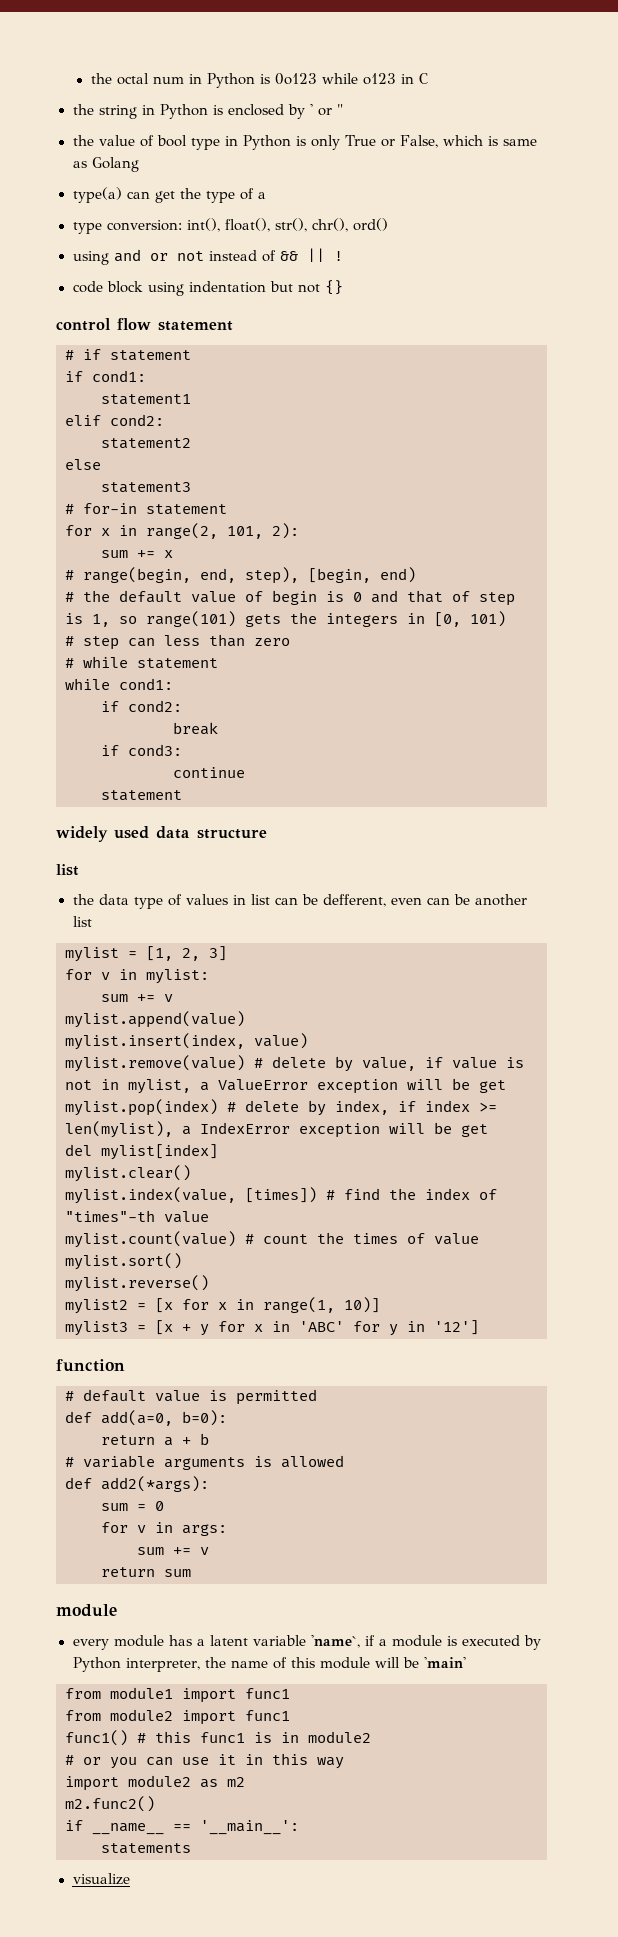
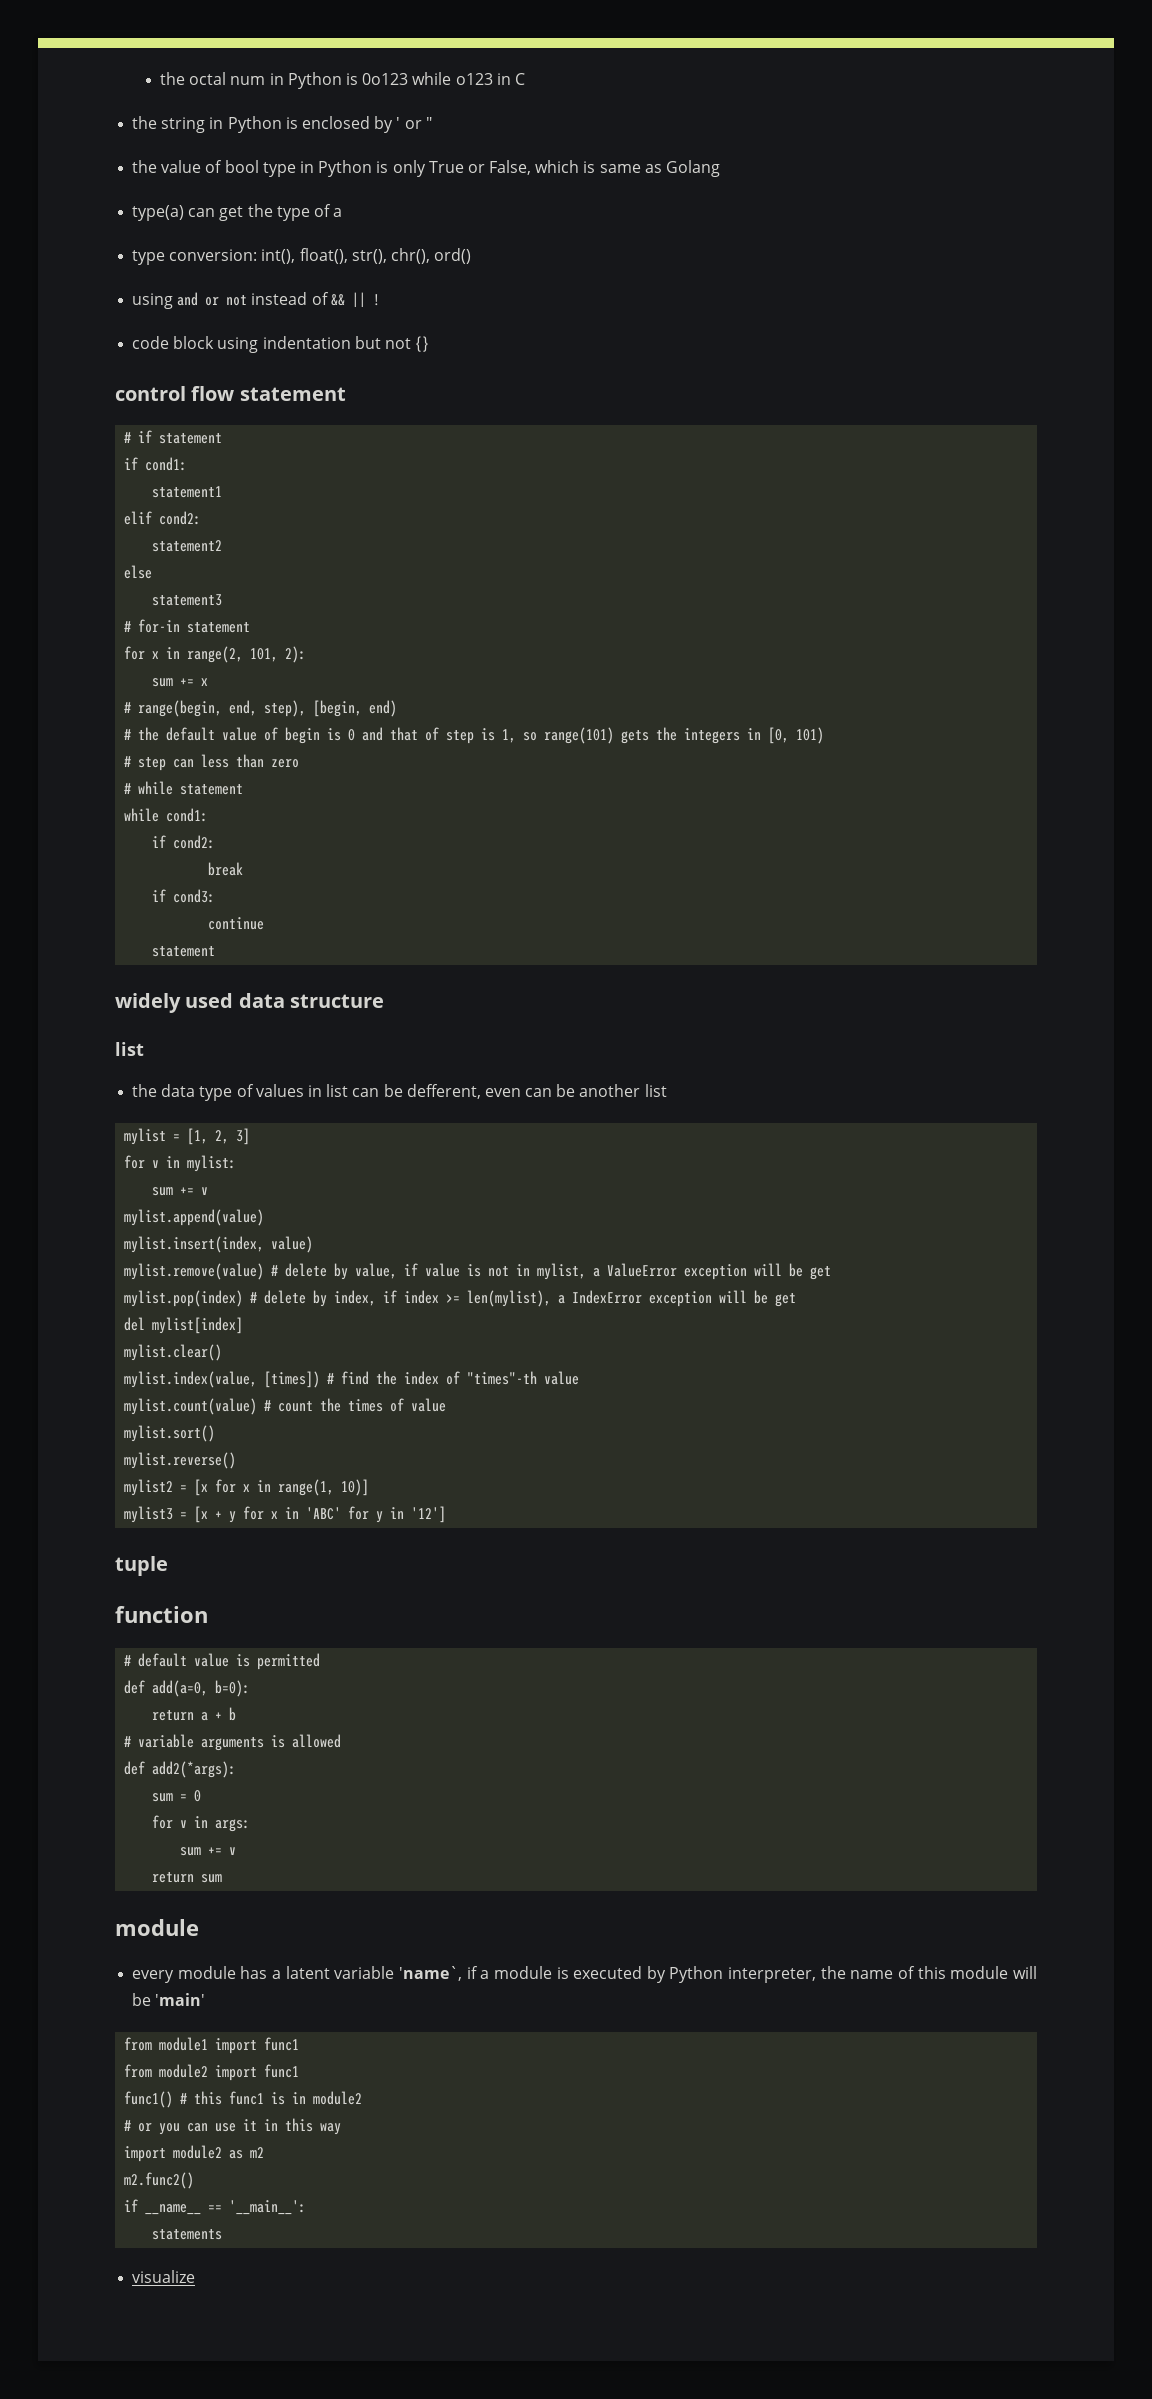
(479, 1327) none -> [115,1556,168,1576] // tuple

